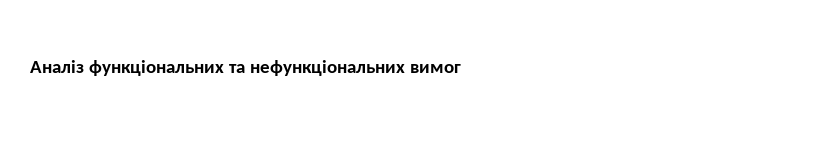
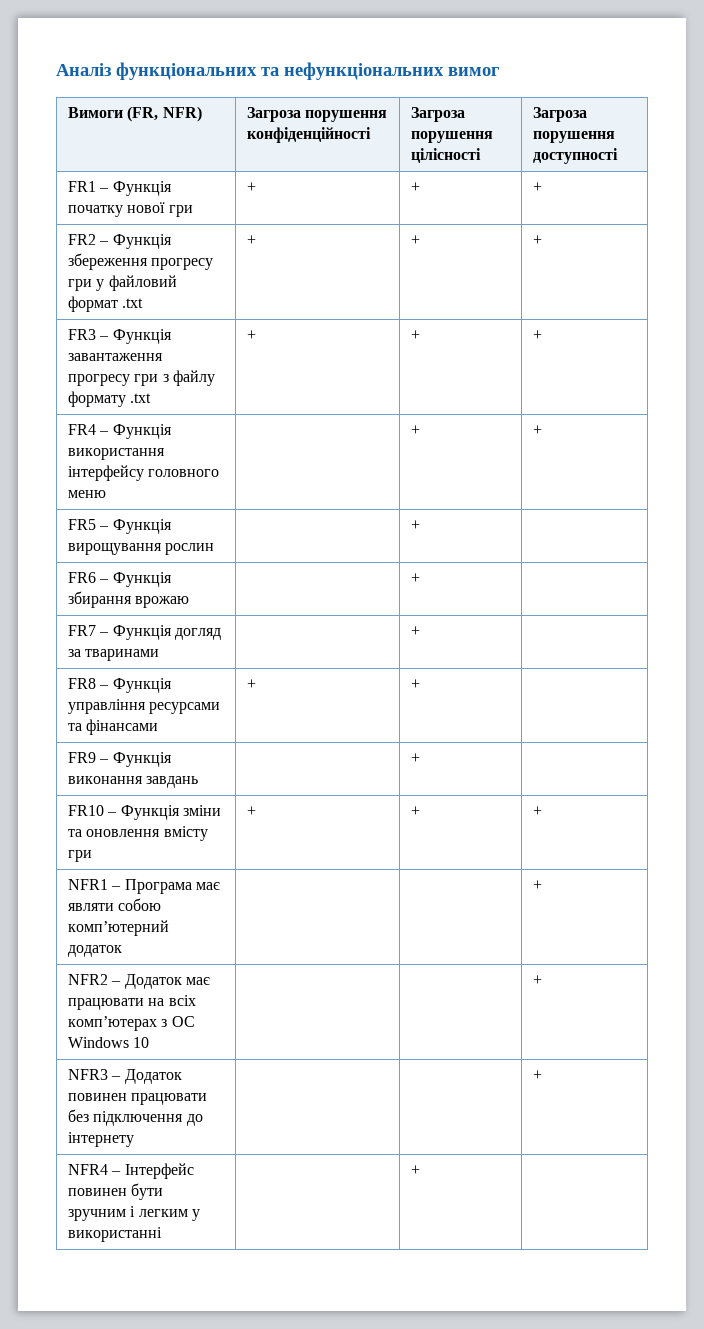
(461, 68) none -> [67,106,202,122] [246,107,388,122] [246,127,371,143] [410,107,465,122] [410,131,493,143] [410,148,481,163] [532,107,587,122] [532,131,615,143] [532,148,618,164] [67,181,172,196] [67,202,193,217] [246,182,256,192] [410,182,420,192] [532,182,542,192] [67,234,172,249] [67,253,214,270] [67,275,177,291] [67,296,144,312] [246,235,256,245] [410,235,420,245] [532,235,542,245] [67,329,172,344] [67,353,163,361] [67,370,215,386] [67,391,152,407] [246,330,256,340] [410,330,420,340] [532,330,542,340] [67,424,172,439] [67,448,165,460] [67,465,220,481] [67,490,106,498] [410,425,420,435] [532,425,542,435] [67,519,172,534] [67,543,215,555] [410,520,420,530] [67,572,172,587] [67,591,190,608] [410,573,420,583] [67,625,221,640] [67,649,160,661] [410,626,420,636] [67,678,172,693] [67,699,221,714] [67,719,159,735] [246,679,256,689] [410,679,420,689] [67,752,172,767] [67,776,199,788] [410,753,420,763] [67,805,221,820] [67,826,208,841] [67,850,92,862] [246,806,256,816] [410,806,420,816] [532,806,542,816] [67,879,220,894] [67,898,162,911] [67,920,169,936] [67,945,122,957] [532,880,542,890] [67,974,210,989] [67,995,196,1010] [67,1016,195,1031] [67,1037,150,1048] [532,975,542,985] [67,1069,182,1084] [67,1093,208,1105] [67,1109,203,1126] [67,1132,134,1147] [532,1070,542,1080] [67,1163,194,1179] [67,1183,164,1200] [67,1206,200,1221] [67,1227,162,1242] [410,1165,420,1175] // Вимоги (FR, NFR) | Загроза порушення конфіденційності | Загроза порушення цілісності | Загроза порушення доступності // FR1 – Функція початку нової гри | + | + | + // FR2 – Функція збереження прогресу гри у файловий формат .txt | + | + | + // FR3 – Функція завантаження прогресу гри з файлу формату .txt | + | + | + // FR4 – Функція використання інтерфейсу головного меню | | + | + // FR5 – Функція вирощування рослин | | + | // FR6 – Функція збирання врожаю | | + | // FR7 – Функція догляд за тваринами | | + | // FR8 – Функція управління ресурсами та фінансами | + | + | // FR9 – Функція виконання завдань | | + | // FR10 – Функція зміни та оновлення вмісту гри | + | + | + // NFR1 – Програма має являти собою комп’ютерний додаток | | | + // NFR2 – Додаток має працювати на всіх комп’ютерах з ОС Windows 10 | | | + // NFR3 – Додаток повинен працювати без підключення до інтернету | | | + // NFR4 – Інтерфейс повинен бути зручним і легким у використанні | | + |

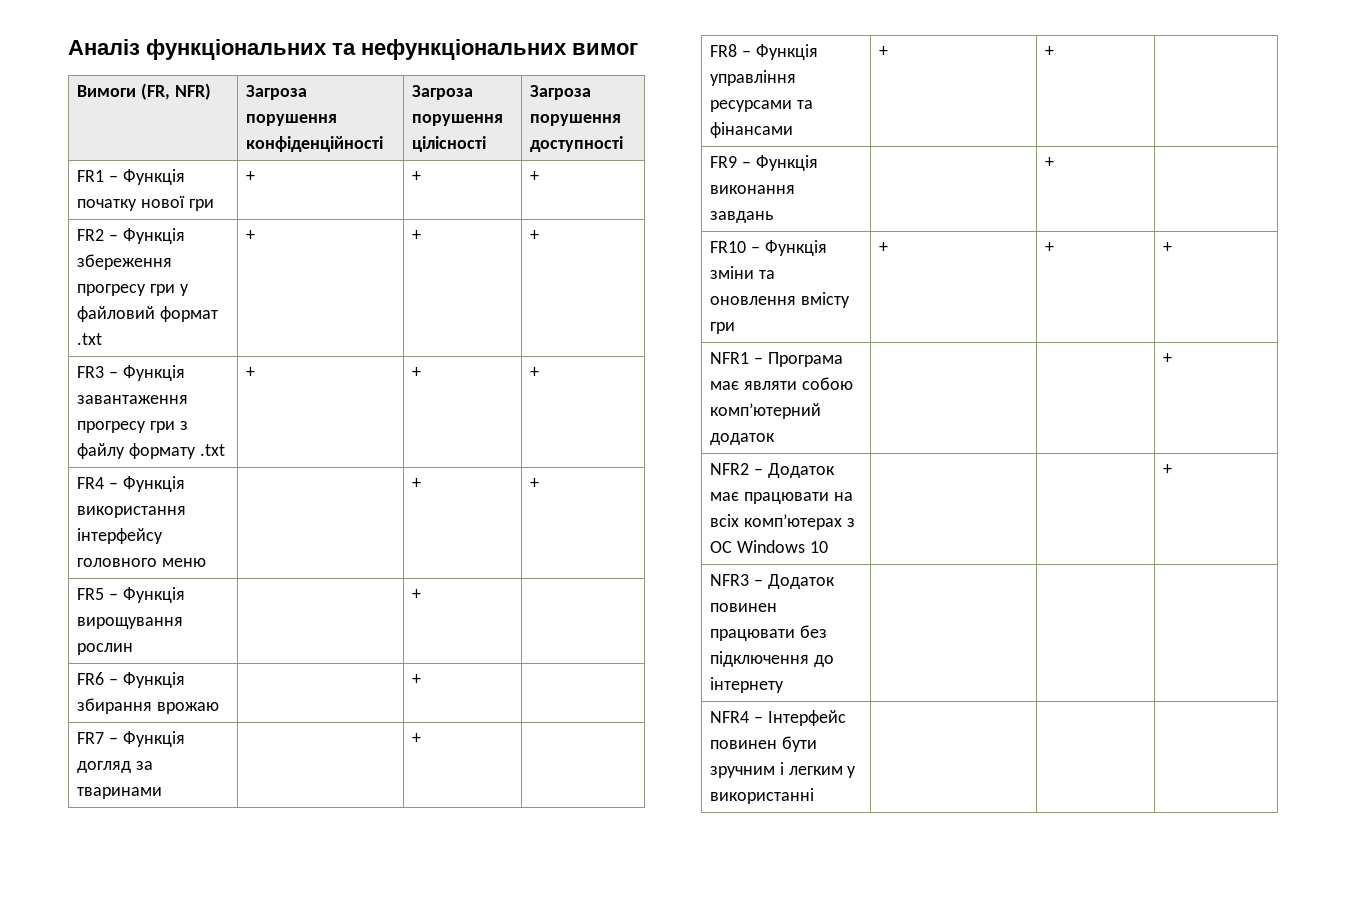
[532,1070,542,1080] + -> (784, 685) none
[410,1165,420,1175] + -> (814, 796) none

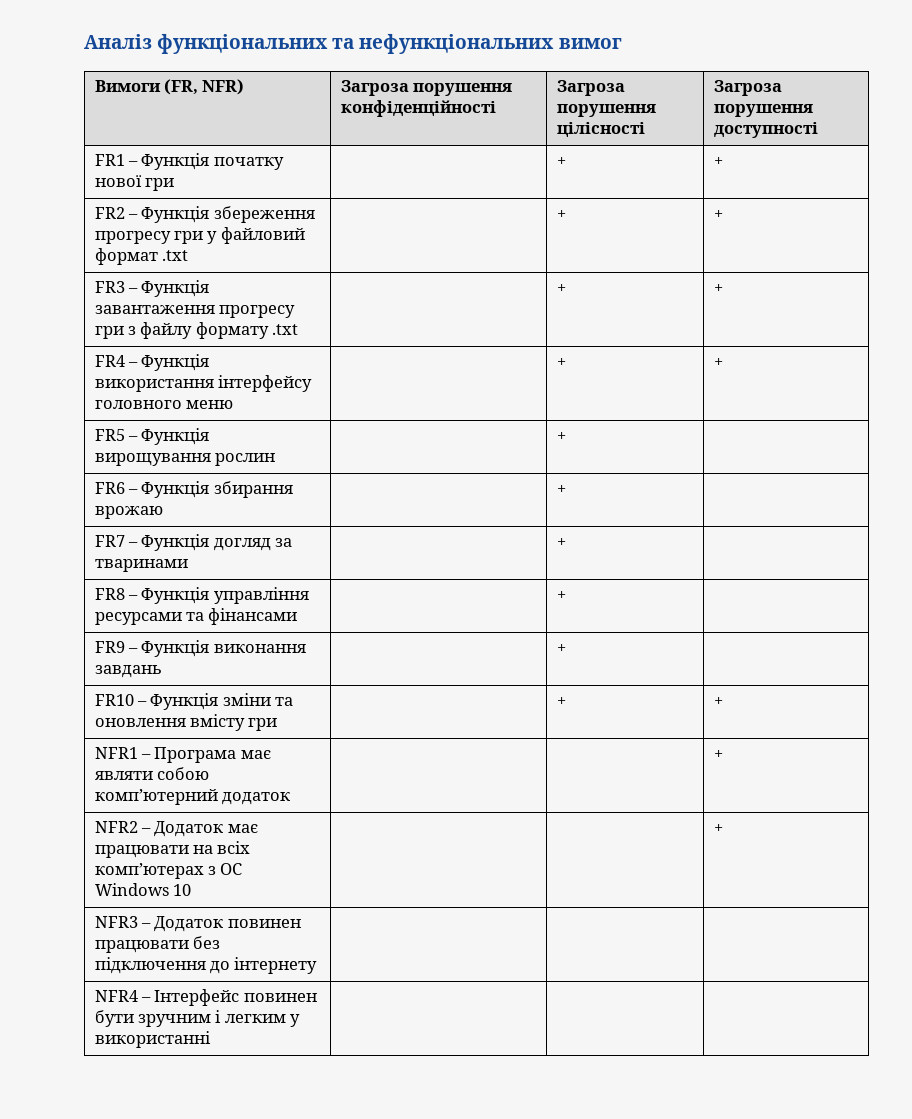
[245,171,255,182] + -> (174, 184) none
[245,230,255,241] + -> (188, 255) none
[245,367,255,378] + -> (299, 329) none
[878,46,888,57] + -> (298, 616) none
[878,242,888,253] + -> (278, 724) none

